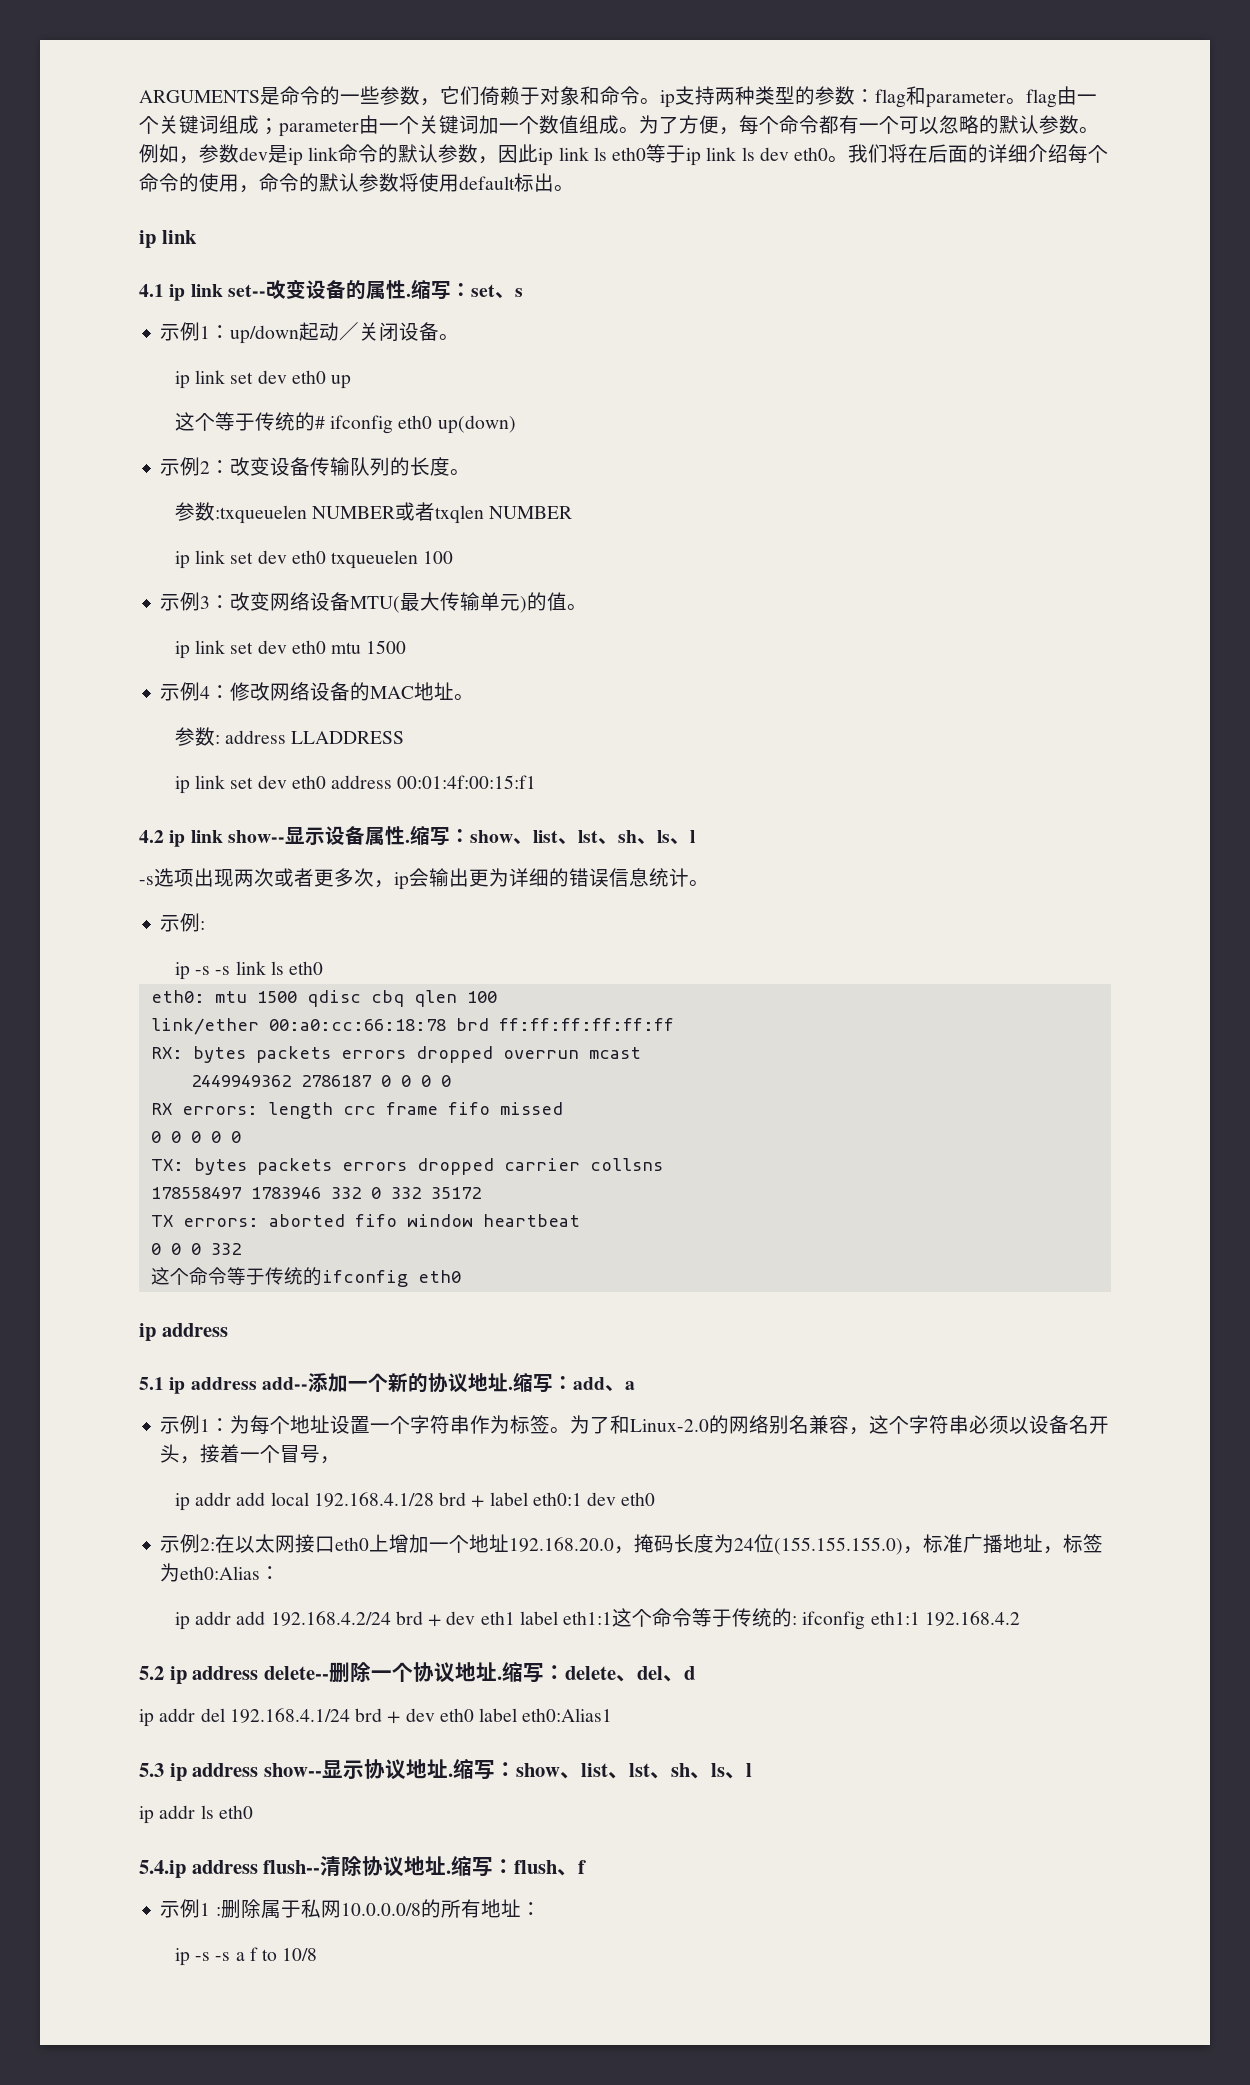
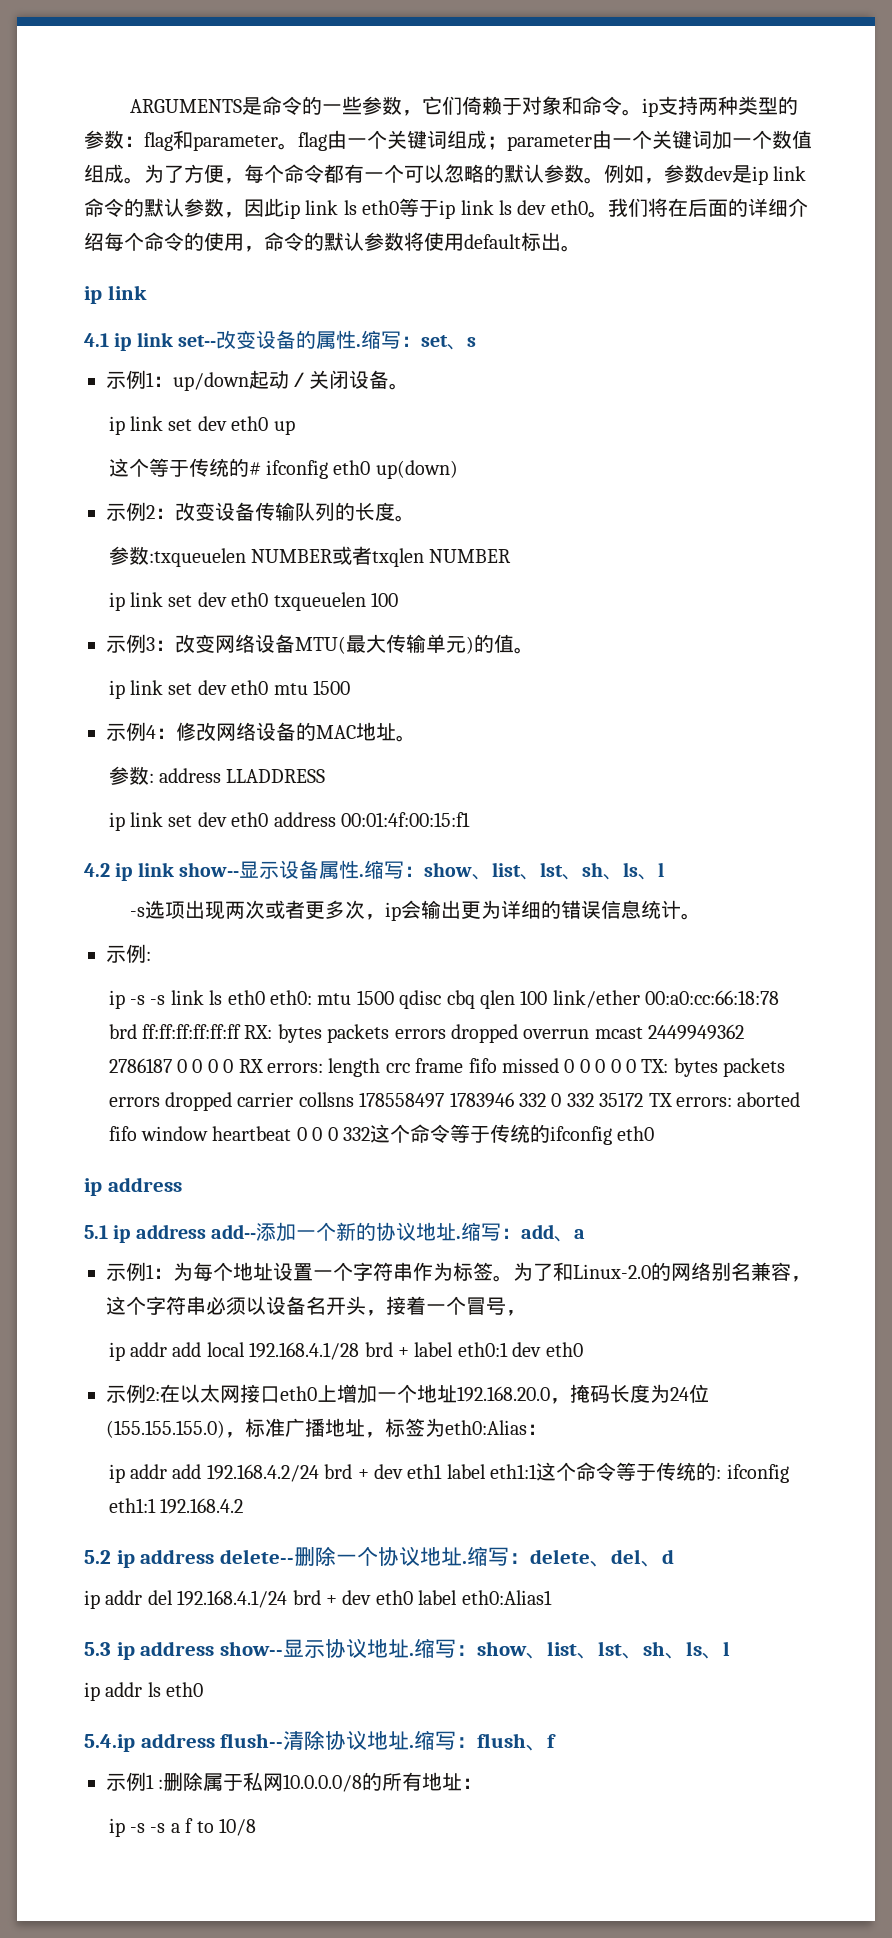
(324, 968) // -> (265, 997) none
(497, 997) // -> (548, 997) none
(674, 1024) // -> (242, 1031) none
(641, 1053) // -> (643, 1033) none
(451, 1081) // -> (234, 1066) none
(563, 1108) // -> (560, 1065) none
(241, 1137) // -> (637, 1066) none
(663, 1164) // -> (354, 1099) none
(481, 1193) // -> (644, 1099) none
(580, 1220) // -> (292, 1133) none
(241, 1249) // -> (371, 1134) none

